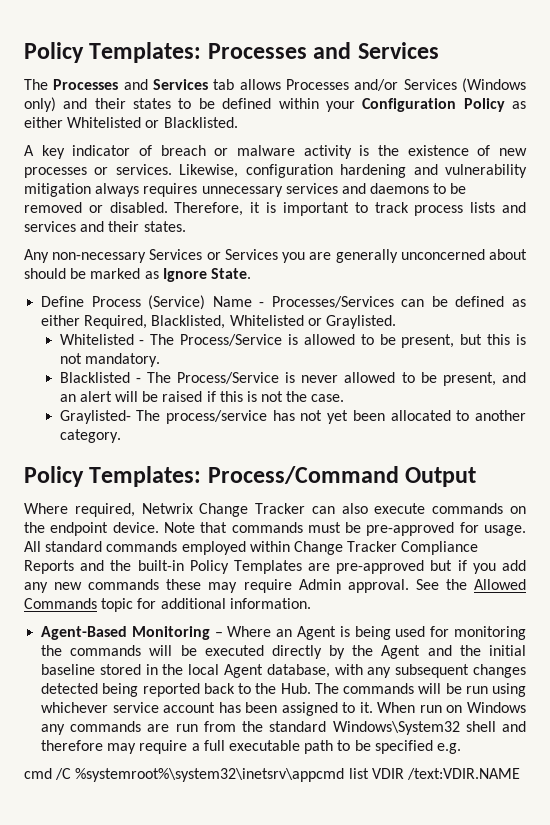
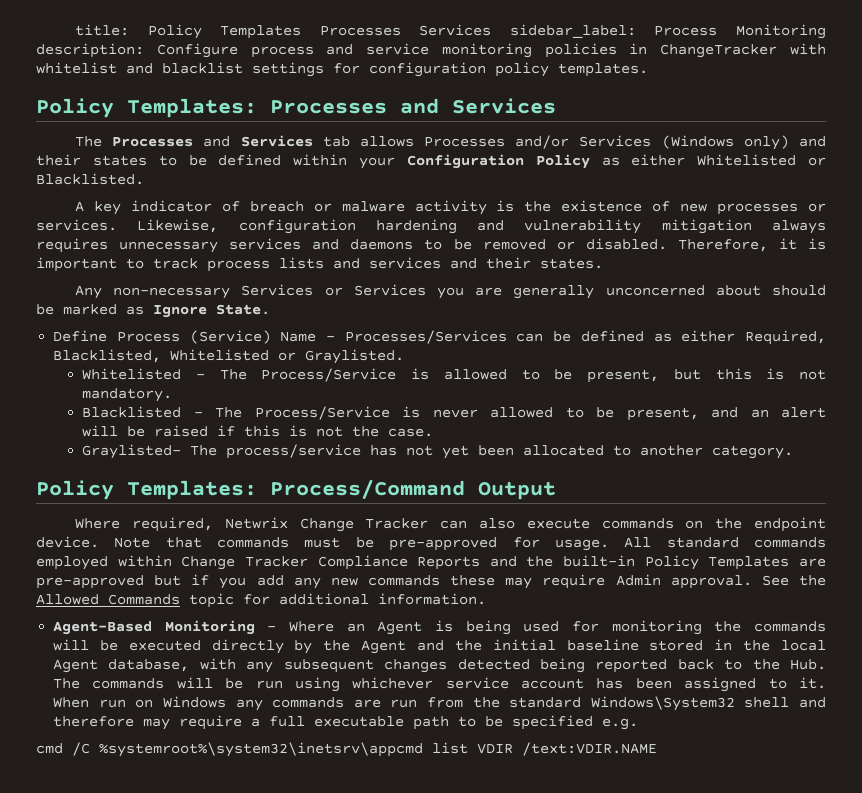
(24, 52) none -> [75,24,826,39] [36,43,827,58] [36,62,648,77] title: Policy Templates Processes Services sidebar_label: Process Monitoring description: Configure process and service monitoring policies in ChangeTracker with whitelist and blacklist settings for configuration policy templates. //

